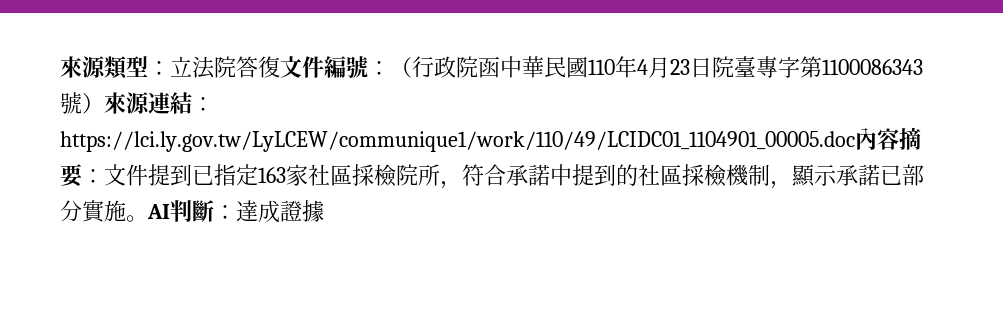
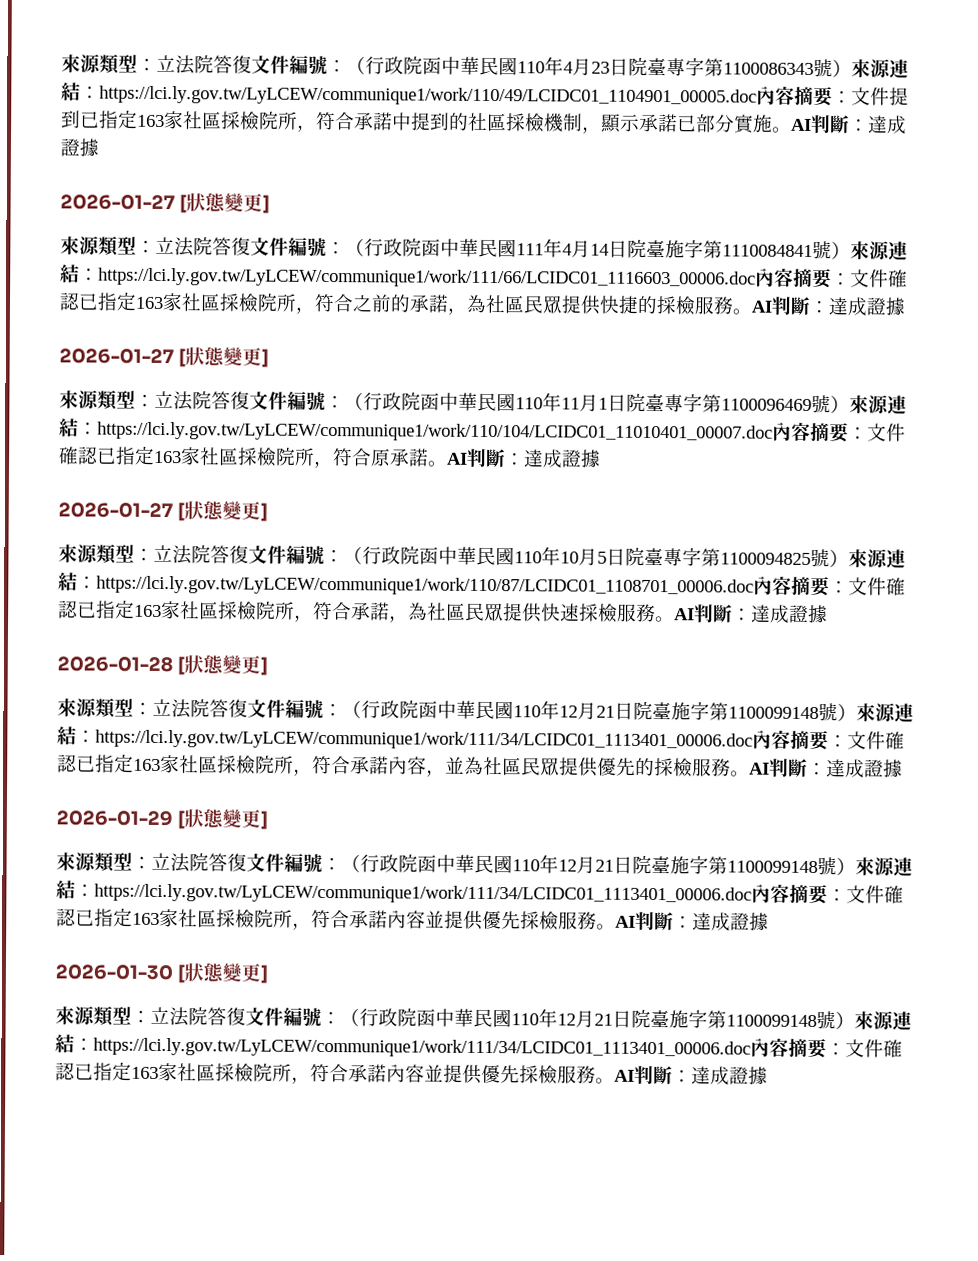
(324, 211) none -> [60,193,270,214] [60,236,908,261] [60,264,908,289] [59,291,906,317] [59,347,269,368] [59,390,907,415] [59,418,906,443] [59,445,601,469] [58,501,268,522] [58,544,906,569] [58,572,906,597] [58,599,828,624] [57,655,268,676] [57,698,914,723] [57,726,905,751] [57,753,903,779] [56,809,268,830] [56,852,913,877] [56,880,904,905] [56,907,769,932] [55,963,268,984] [55,1006,912,1031] [55,1034,903,1059] [55,1061,768,1086] // 2026-01-27 [狀態變更] // 來源類型：立法院答復文件編號：（行政院函中華民國111年4月14日院臺施字第1110084841號）來源連結：https://lci.ly.gov.tw/LyLCEW/communique1/work/111/66/LCIDC01_1116603_00006.doc內容摘要：文件確認已指定163家社區採檢院所，符合之前的承諾，為社區民眾提供快捷的採檢服務。AI判斷：達成證據 // 2026-01-27 [狀態變更] // 來源類型：立法院答復文件編號：（行政院函中華民國110年11月1日院臺專字第1100096469號）來源連結：https://lci.ly.gov.tw/LyLCEW/communique1/work/110/104/LCIDC01_11010401_00007.doc內容摘要：文件確認已指定163家社區採檢院所，符合原承諾。AI判斷：達成證據 // 2026-01-27 [狀態變更] // 來源類型：立法院答復文件編號：（行政院函中華民國110年10月5日院臺專字第1100094825號）來源連結：https://lci.ly.gov.tw/LyLCEW/communique1/work/110/87/LCIDC01_1108701_00006.doc內容摘要：文件確認已指定163家社區採檢院所，符合承諾，為社區民眾提供快速採檢服務。AI判斷：達成證據 // 2026-01-28 [狀態變更] // 來源類型：立法院答復文件編號：（行政院函中華民國110年12月21日院臺施字第1100099148號）來源連結：https://lci.ly.gov.tw/LyLCEW/communique1/work/111/34/LCIDC01_1113401_00006.doc內容摘要：文件確認已指定163家社區採檢院所，符合承諾內容，並為社區民眾提供優先的採檢服務。AI判斷：達成證據 // 2026-01-29 [狀態變更] // 來源類型：立法院答復文件編號：（行政院函中華民國110年12月21日院臺施字第1100099148號）來源連結：https://lci.ly.gov.tw/LyLCEW/communique1/work/111/34/LCIDC01_1113401_00006.doc內容摘要：文件確認已指定163家社區採檢院所，符合承諾內容並提供優先採檢服務。AI判斷：達成證據 // 2026-01-30 [狀態變更] // 來源類型：立法院答復文件編號：（行政院函中華民國110年12月21日院臺施字第1100099148號）來源連結：https://lci.ly.gov.tw/LyLCEW/communique1/work/111/34/LCIDC01_1113401_00006.doc內容摘要：文件確認已指定163家社區採檢院所，符合承諾內容並提供優先採檢服務。AI判斷：達成證據

